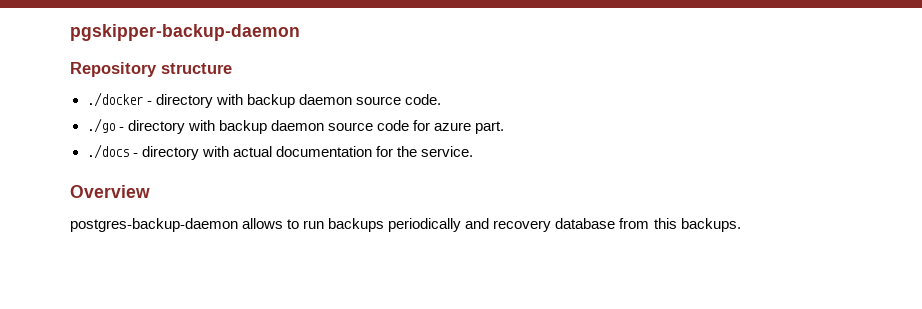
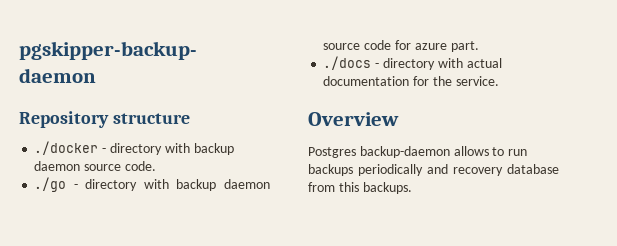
[70,218,238,232] postgres-backup-daemon -> [308,146,450,158] Postgres backup-daemon

